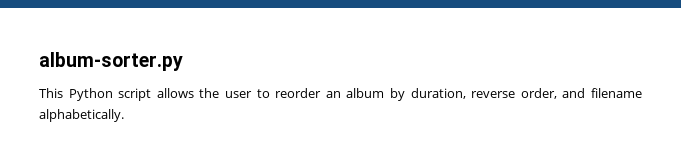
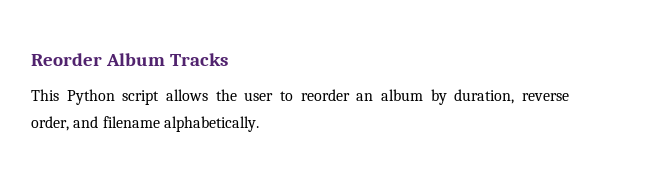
[39,52,183,71] album-sorter.py -> [31,53,228,66] Reorder Album Tracks

